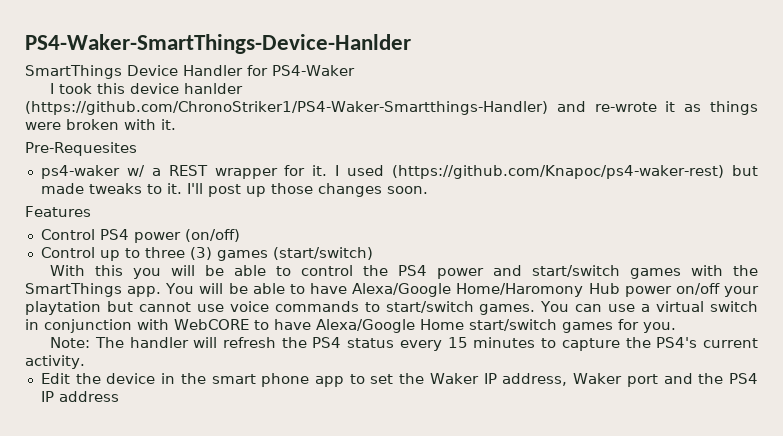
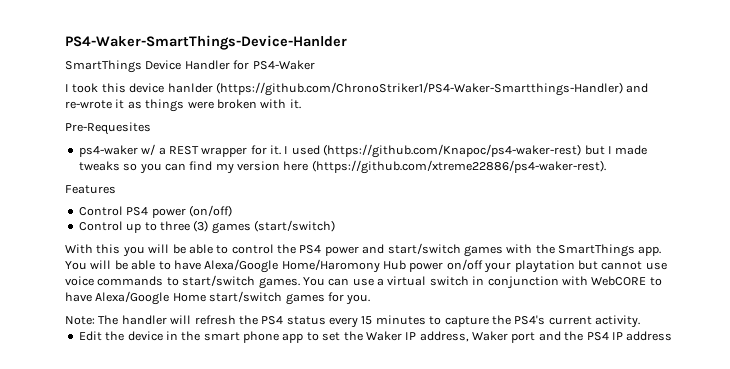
(758, 170) none -> [607,146,612,154] I
[146,183,428,197] to it. I'll post up those changes soon. -> [123,160,606,174] so you can find my version here (https://github.com/xtreme22886/ps4-waker-rest).

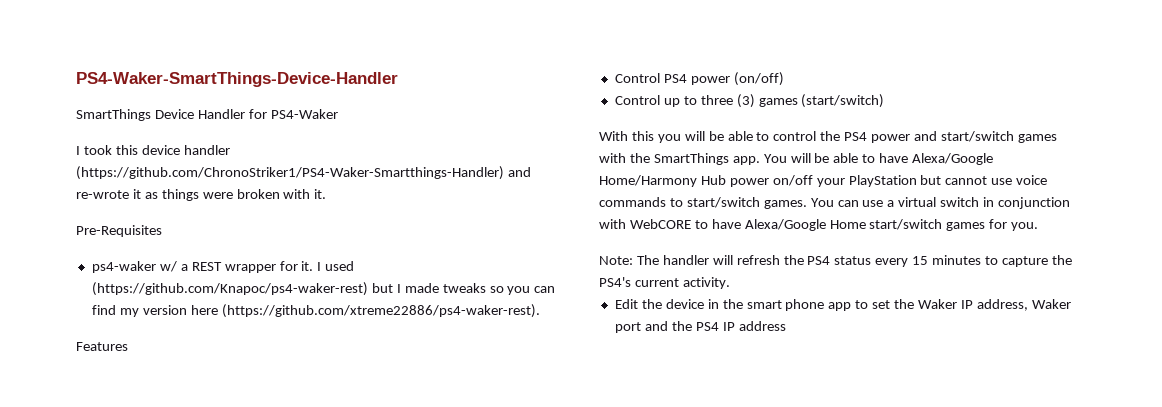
[65,35,347,50] PS4-Waker-SmartThings-Device-Hanlder -> [76,72,398,87] PS4-Waker-SmartThings-Device-Handler
[167,83,213,93] hanlder -> [183,145,230,155] handler
[65,122,151,135] Pre-Requesites -> [76,225,162,237] Pre-Requisites
[281,259,380,273] Home/Haromony -> [599,175,697,187] Home/Harmony
[514,260,575,273] playtation -> [848,175,917,187] PlayStation

